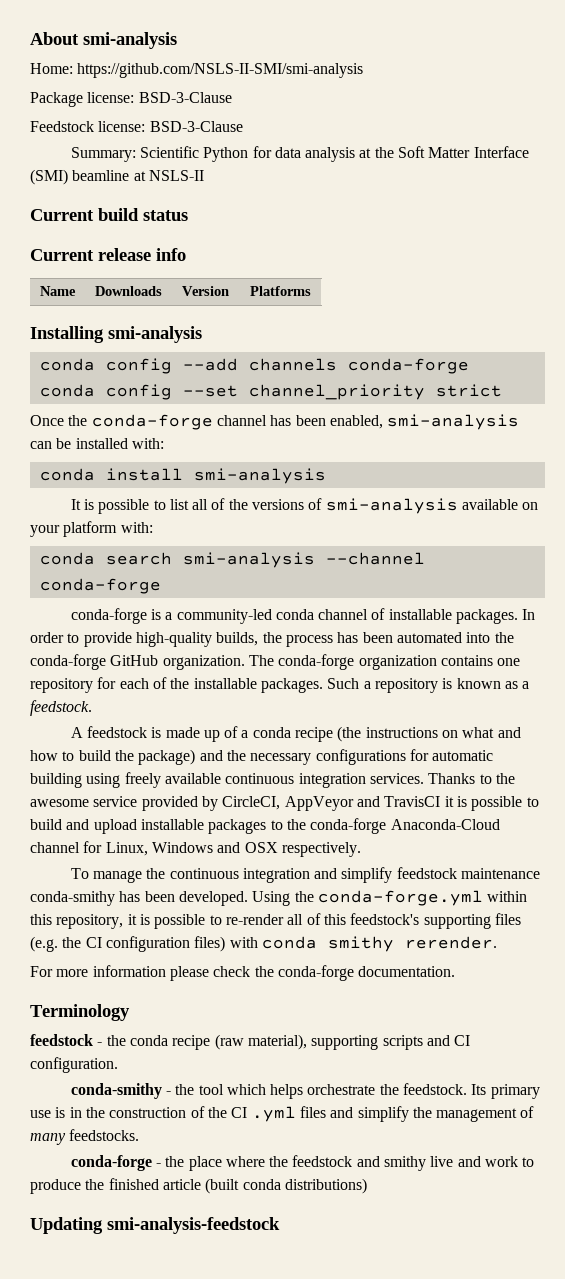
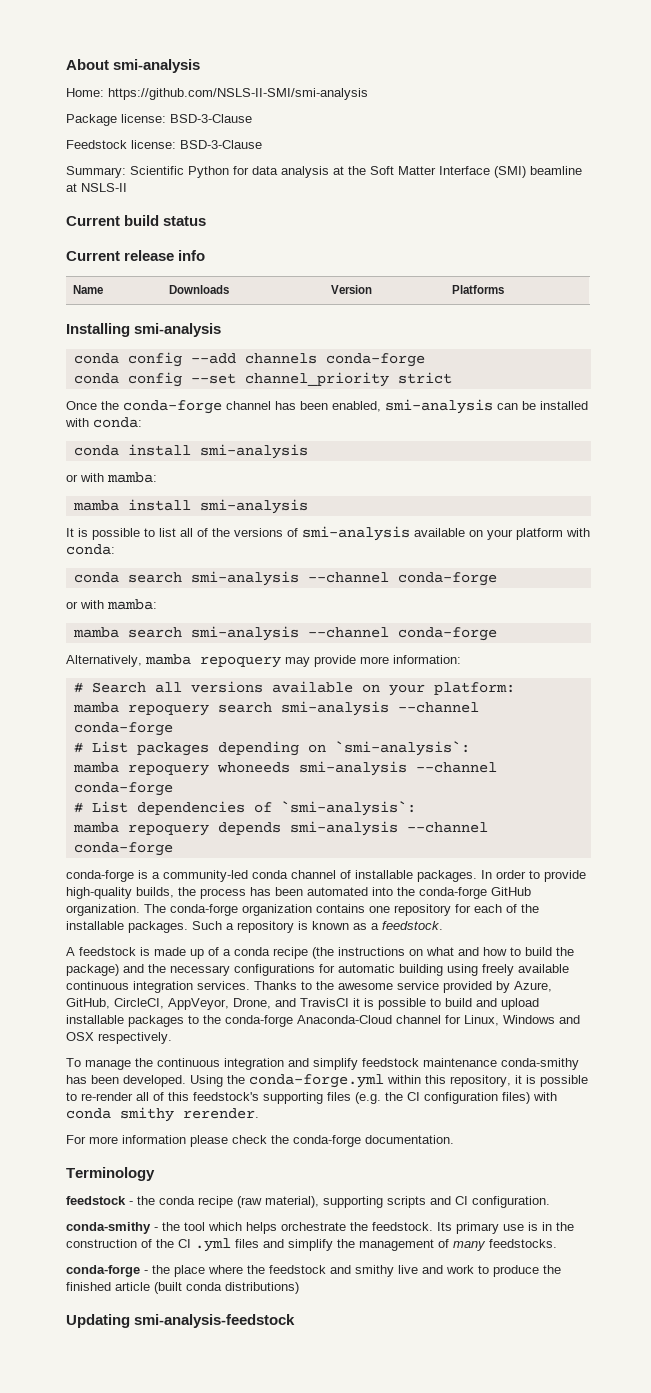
[131,438,164,449] with: -> [65,417,142,428] with conda:
(326, 476) none -> [66,472,157,483] [72,499,308,514] // or with mamba: // mamba install smi-analysis
[120,522,153,533] with: -> [566,528,590,537] [66,544,115,555] with conda:
(161, 586) none -> [66,599,157,610] [72,626,497,641] [66,654,461,668] [73,681,515,696] [72,701,479,716] [73,722,173,736] [73,741,470,756] [72,761,497,776] [73,782,173,796] [73,801,416,816] [72,821,488,836] [73,842,173,856] // or with mamba: // mamba search smi-analysis --channel conda-forge // Alternatively, mamba repoquery may provide more information: // # Search all versions available on your platform: // mamba repoquery search smi-analysis --channel conda-forge // # List packages depending on `smi-analysis`: // mamba repoquery whoneeds smi-analysis --channel conda-forge // # List dependencies of `smi-analysis`: // mamba repoquery depends smi-analysis --channel conda-forge
[222,796,354,811] CircleCI, AppVeyor -> [514,981,552,992] [66,998,271,1010] Azure, GitHub, CircleCI, AppVeyor, Drone,

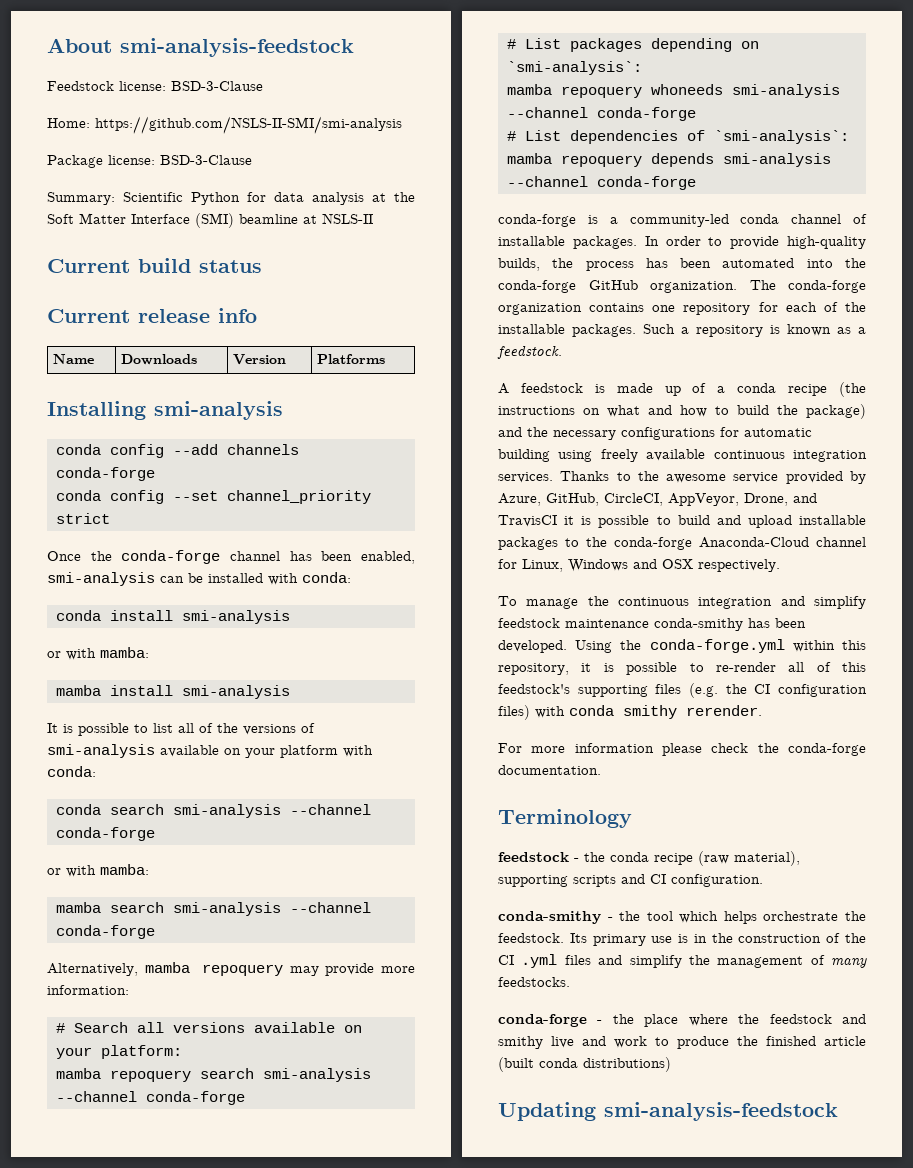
[113,59,201,73] smi-analysis -> [120,38,354,57] [47,81,263,91] smi-analysis-feedstock // Feedstock license: BSD-3-Clause
[66,140,262,149] // Feedstock license: BSD-3-Clause -> (252, 160) none

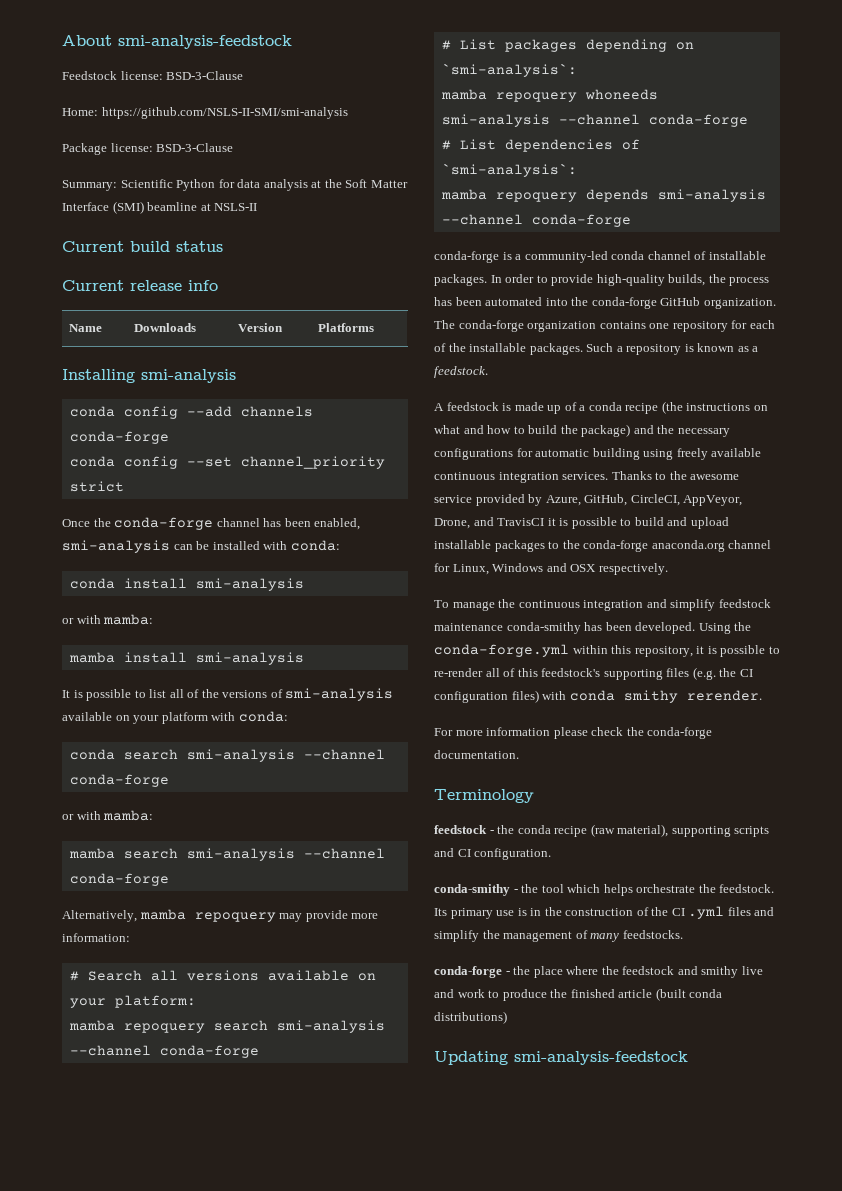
[699,537,809,548] Anaconda-Cloud -> [651,540,725,552] anaconda.org

